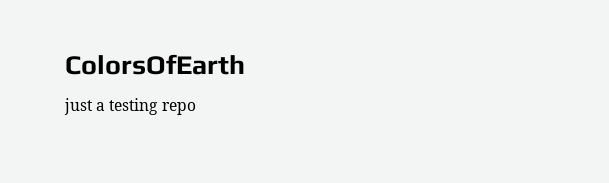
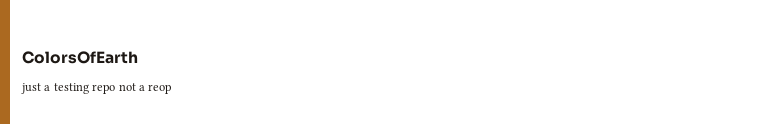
(196, 108) none -> [118,83,172,94] not a reop

